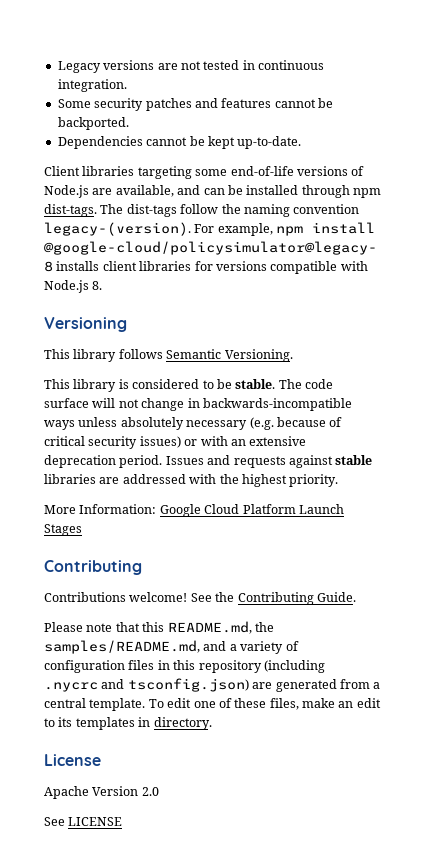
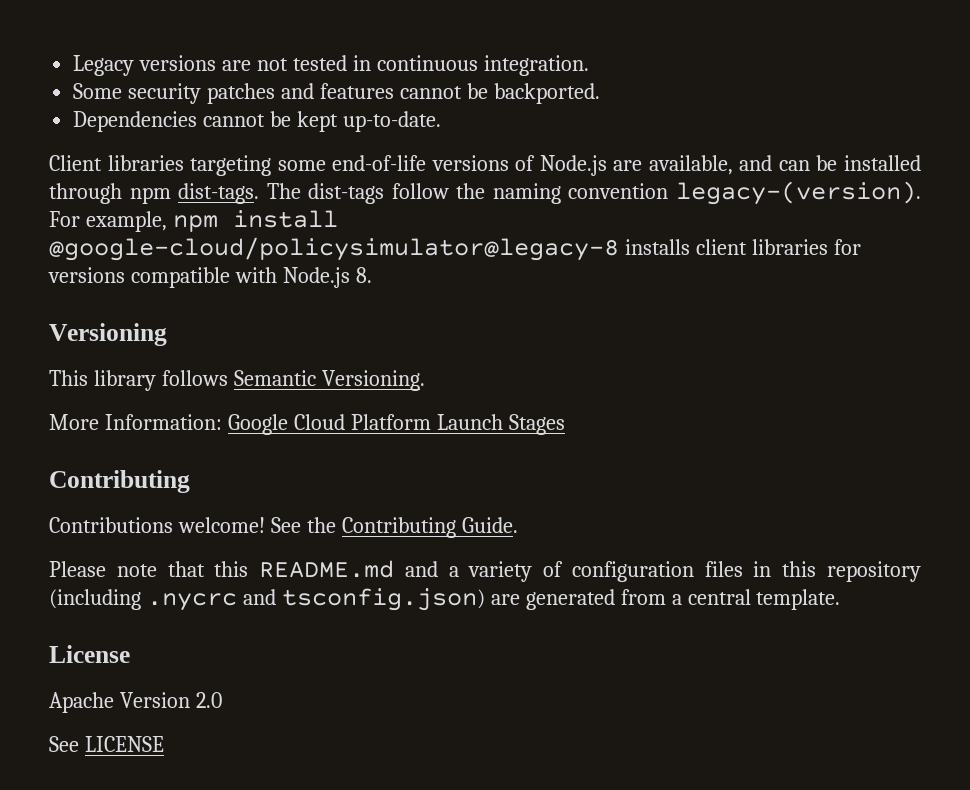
[44,379,333,392] [44,398,352,411] [44,417,343,430] [44,436,307,449] [44,455,373,468] [44,474,339,487] // This library is considered to be stable. The code surface will not change in backwards-incompatible ways unless absolutely necessary (e.g. because of critical security issues) or with an extensive deprecation period. Issues and requests against stable libraries are addressed with the highest priority. -> (425, 380) none
[167,621,274,634] [44,640,200,654] README.md, the samples/README.md, -> [259,560,395,578] README.md
[148,698,381,710] [44,717,212,730] To edit one of these files, make an edit to its templates in directory. -> (841, 599) none

